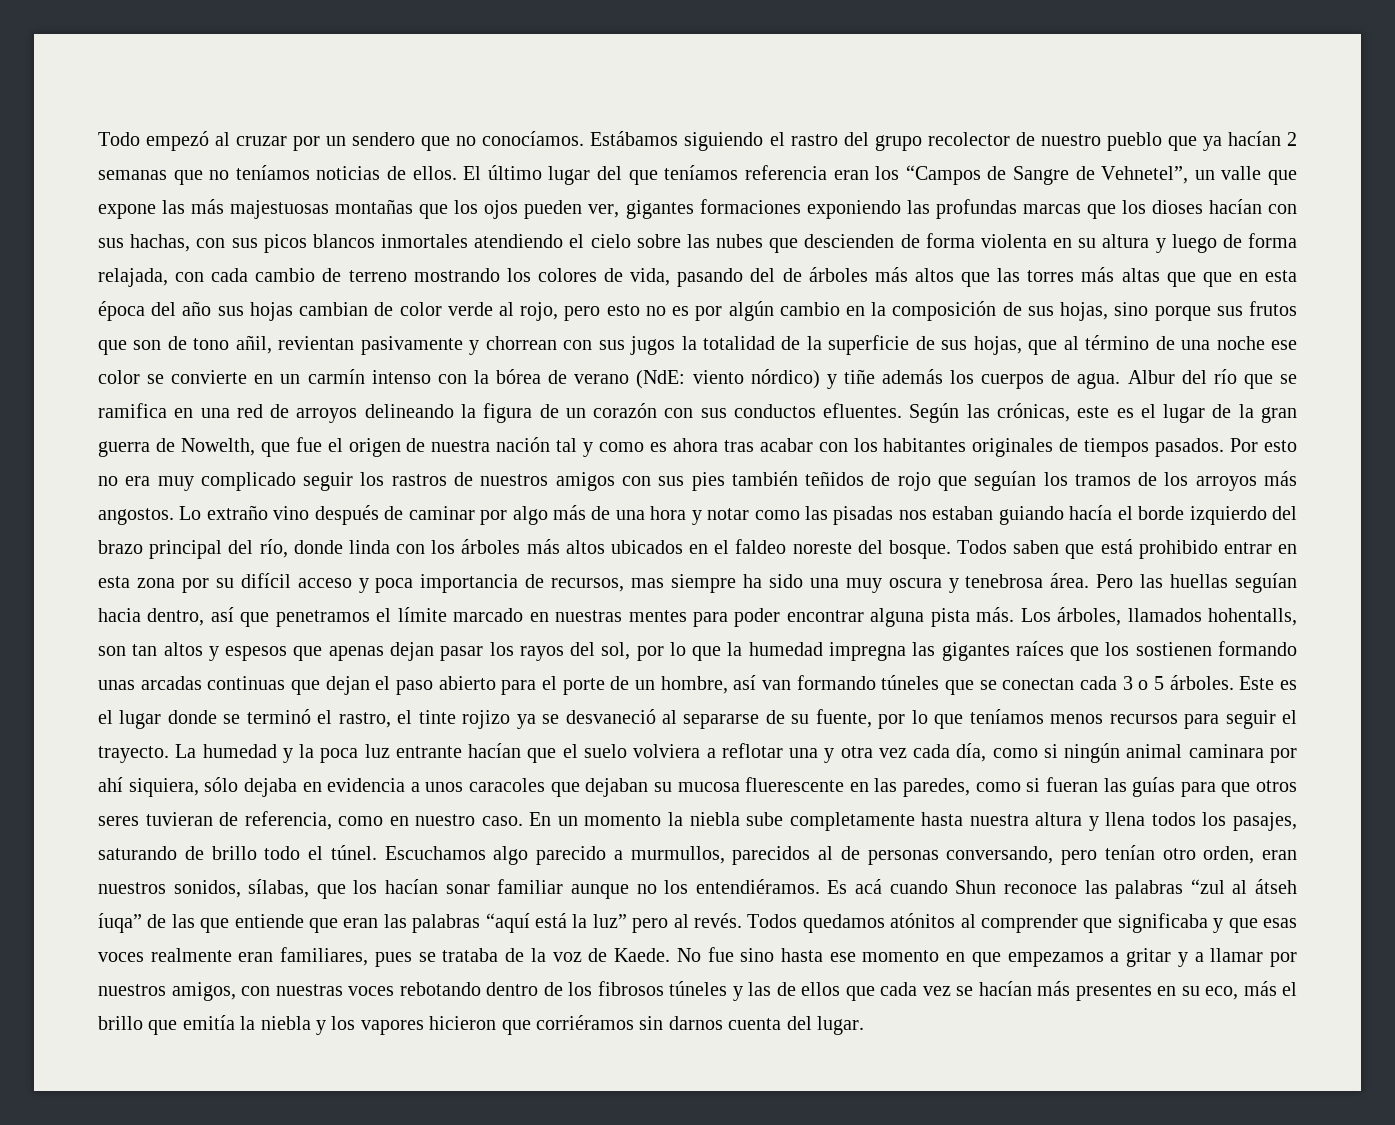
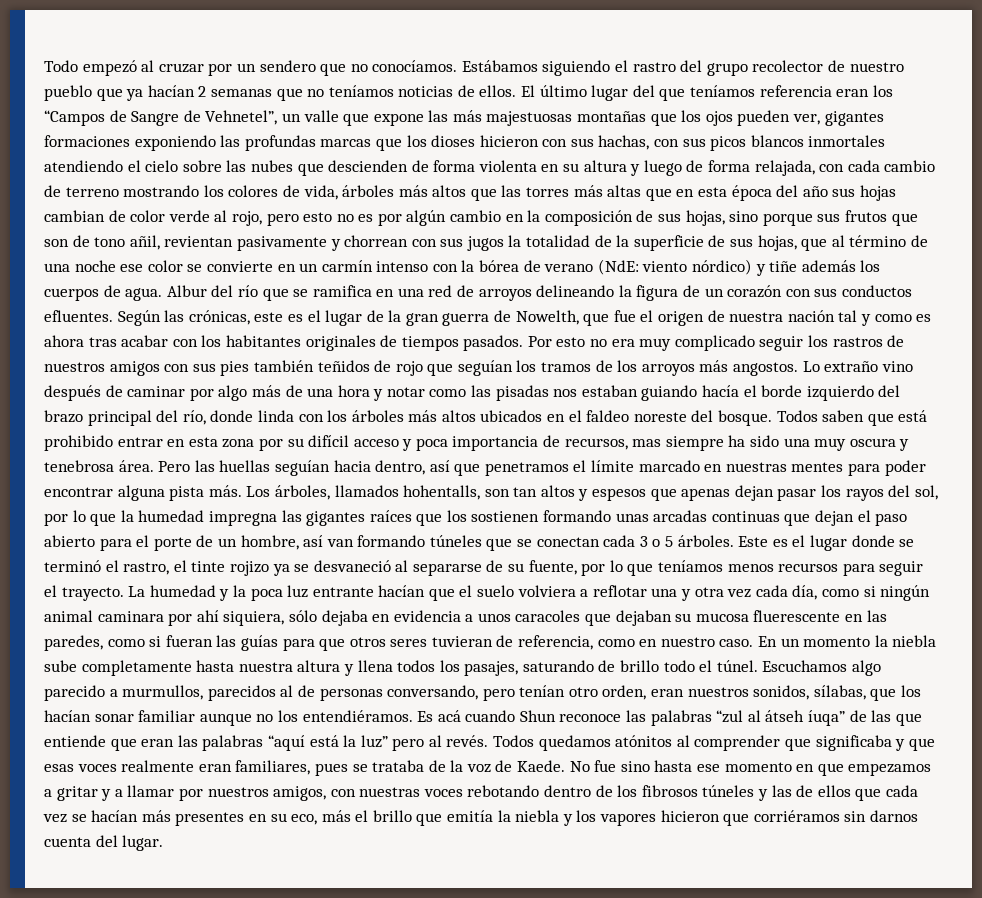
[1208,199,1262,214] hacían -> [479,135,539,147] hicieron
[677,268,802,287] pasando del de -> (338, 192) none
[1202,272,1232,287] que -> (672, 194) none

